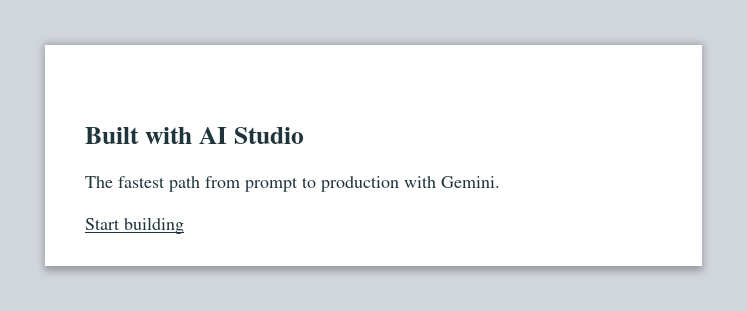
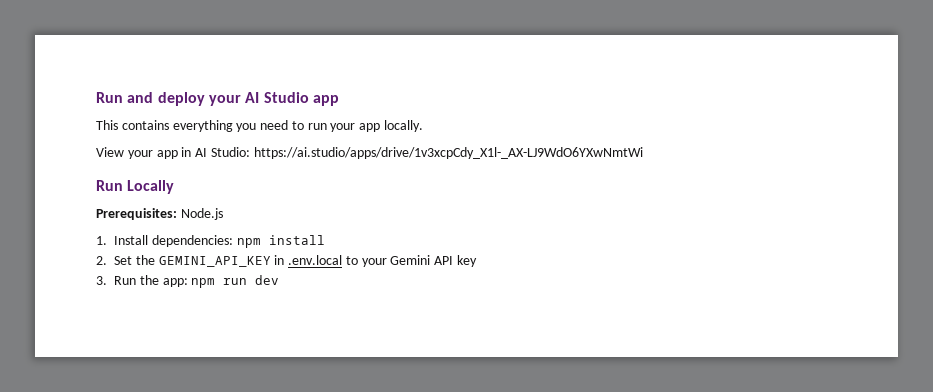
[85,127,304,144] [85,176,500,192] [85,217,184,234] Built with AI Studio // The fastest path from prompt to production with Gemini. // Start building -> [96,92,339,106] [96,120,424,132] [96,147,643,159] [96,180,175,194] [96,208,223,220] [96,235,325,248] [96,255,478,267] [96,275,280,288] Run and deploy your AI Studio app // This contains everything you need to run your app locally. // View your app in AI Studio: https://ai.studio/apps/drive/1v3xcpCdy_X1l-_AX-LJ9WdO6YXwNmtWi // Run Locally // Prerequisites: Node.js // 1. Install dependencies: npm install // 2. Set the GEMINI_API_KEY in .env.local to your Gemini API key // 3. Run the app: npm run dev

